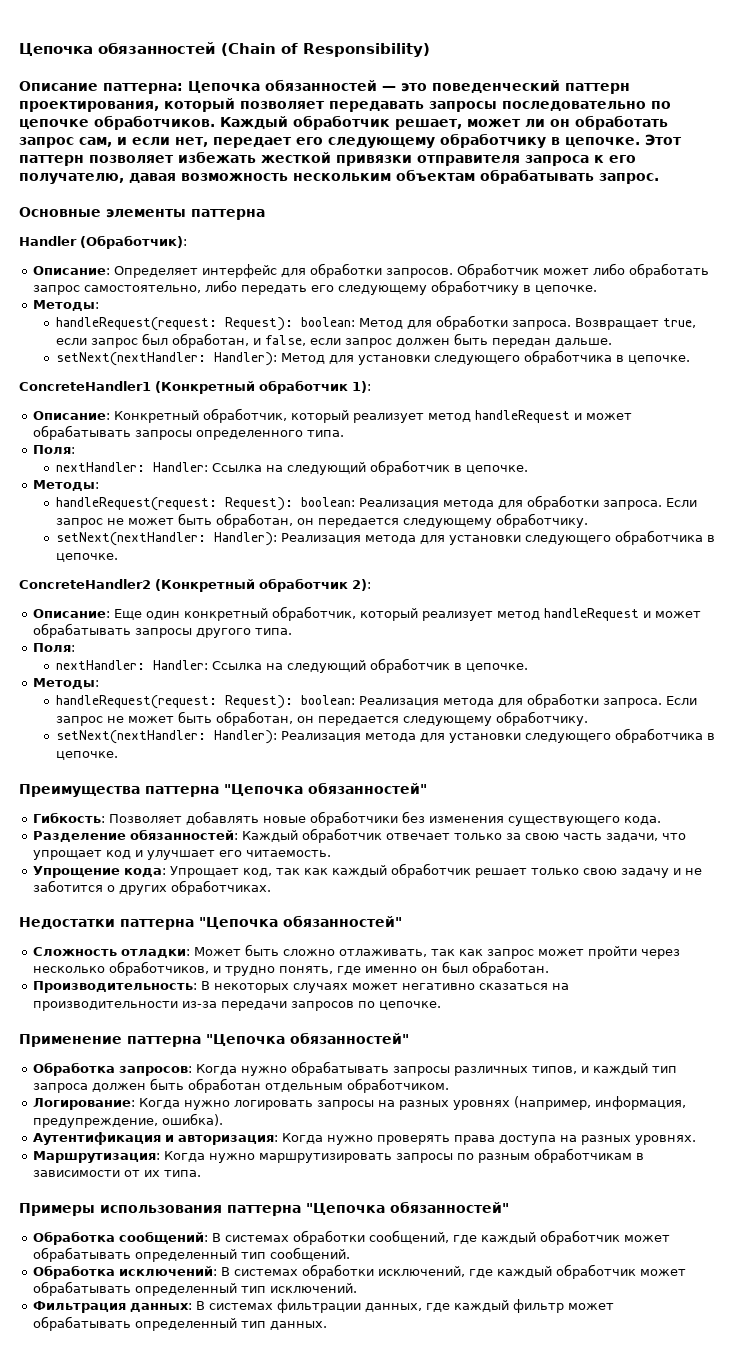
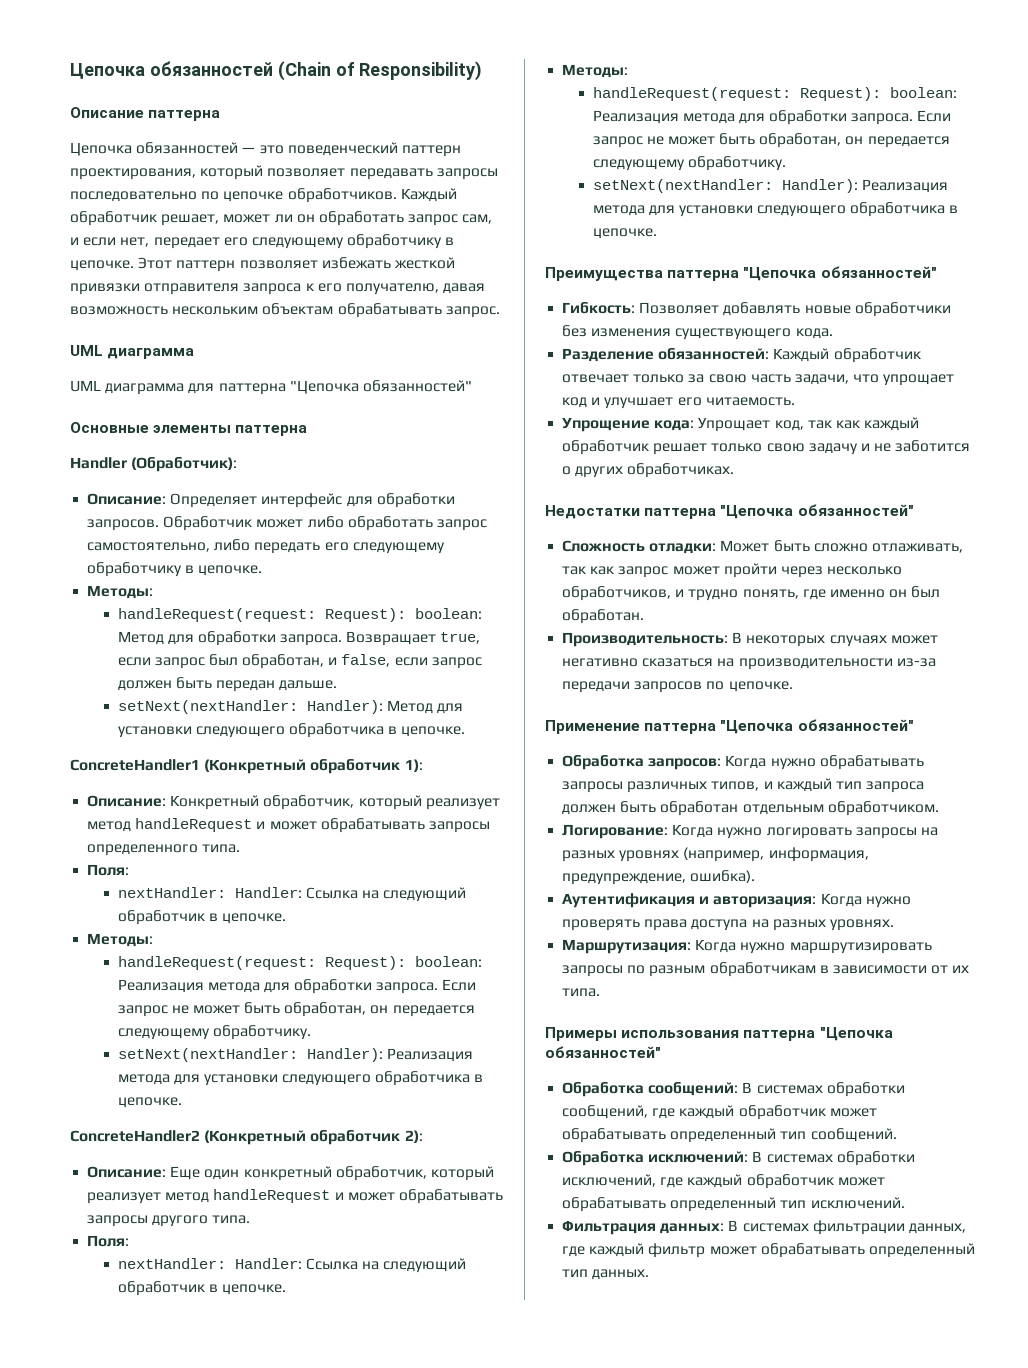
[103,83,183,94] паттерна: -> [148,110,221,121] паттерна //
(659, 178) none -> [70,345,195,359] [70,380,472,395] // UML диаграмма // UML диаграмма для паттерна "Цепочка обязанностей"

